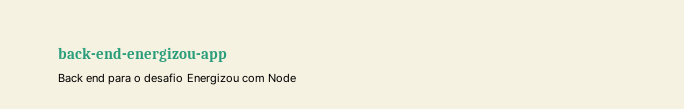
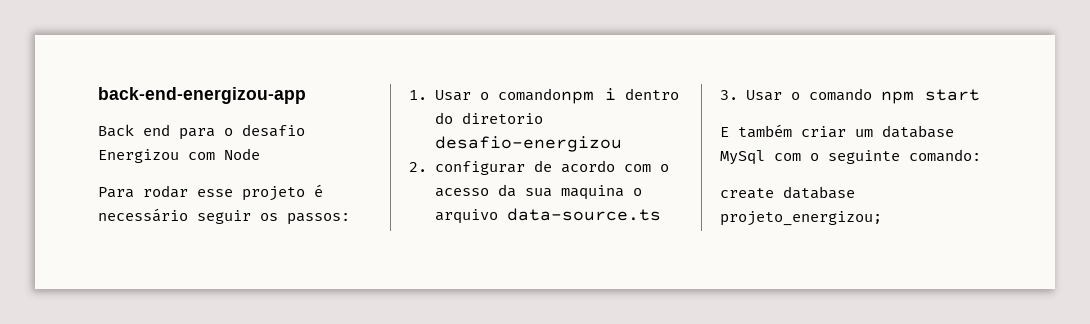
(296, 78) none -> [98,184,323,201] [98,208,350,225] [409,88,679,104] [434,112,543,124] [434,136,622,152] [409,160,669,175] [434,184,642,200] [434,208,661,224] [720,88,980,104] [720,124,954,138] [720,149,981,165] [720,186,855,199] [720,211,882,226] // Para rodar esse projeto é necessário seguir os passos: // 1. Usar o comandonpm i dentro do diretorio desafio-energizou // 2. configurar de acordo com o acesso da sua maquina o arquivo data-source.ts // 3. Usar o comando npm start // E também criar um database MySql com o seguinte comando: // create database projeto_energizou;

